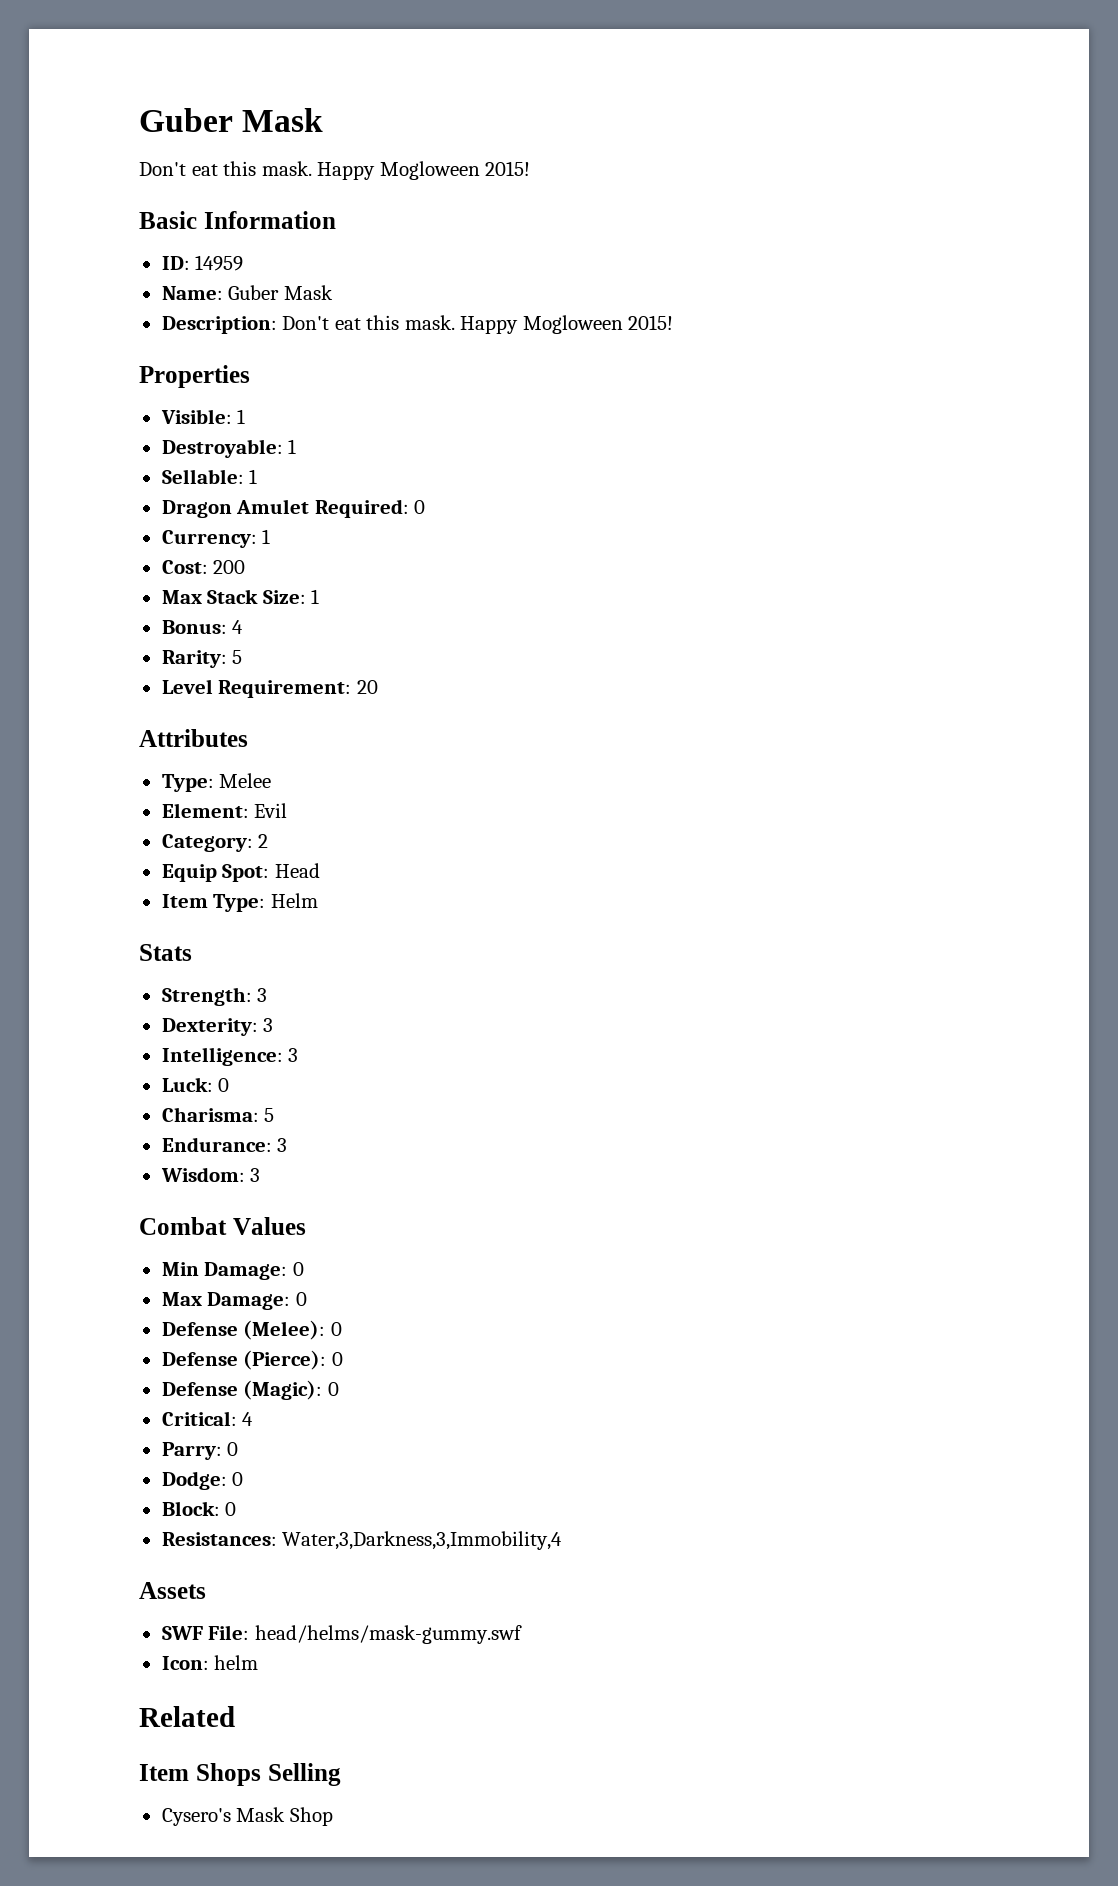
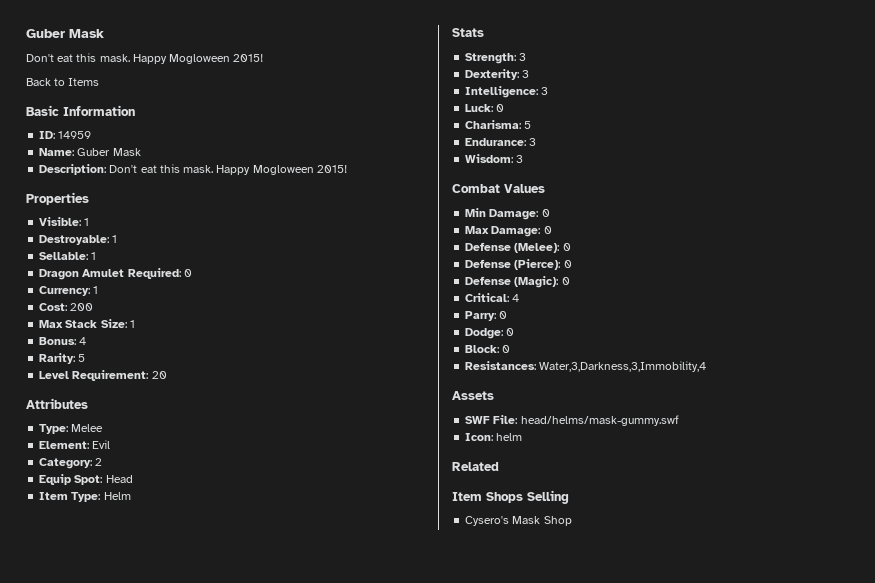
(531, 168) none -> [26,78,100,86] // Back to Items

